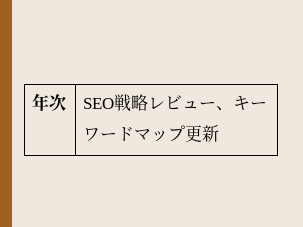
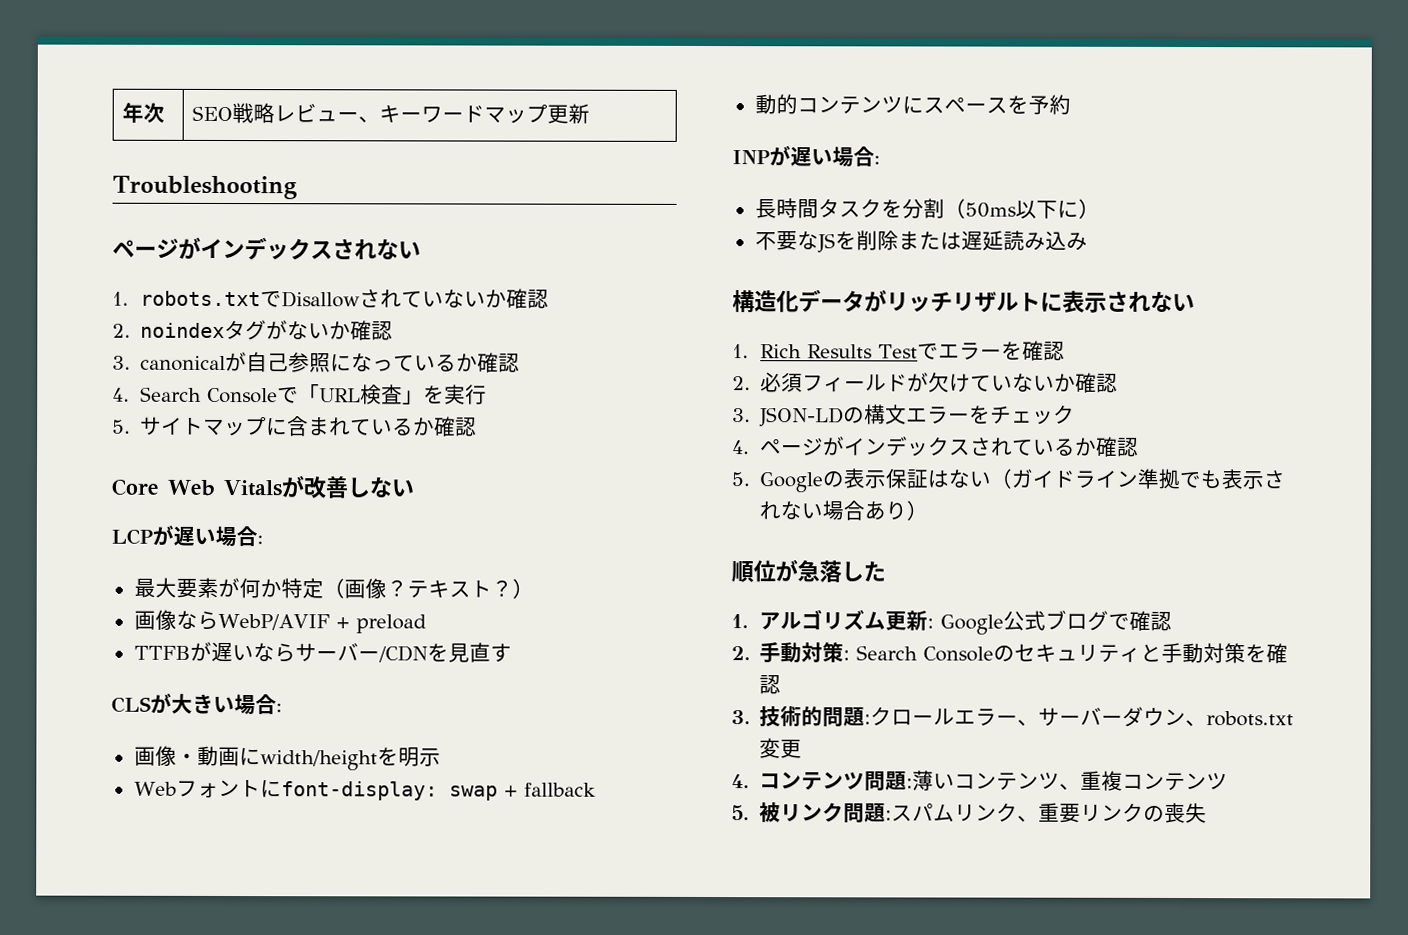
(220, 133) none -> [112,175,297,200] [112,236,421,261] [112,288,549,309] [112,319,394,341] [112,351,521,373] [112,384,487,405] [112,416,478,437] [111,475,414,499] [111,524,263,548] [133,577,534,599] [133,609,427,634] [133,641,512,663] [111,692,282,716] [133,745,441,771] [133,779,596,801] [754,94,1071,115] [732,145,880,168] [754,198,1100,219] [754,230,1088,254] [732,289,1195,313] [732,340,1065,361] [732,372,1119,393] [732,404,1076,428] [732,436,1139,457] [731,468,1286,493] [759,500,929,521] [731,559,886,583] [731,609,1172,635] [731,642,1289,664] [759,675,782,695] [731,705,1295,728] [759,738,803,759] [731,770,1228,792] [731,802,1207,824] // Troubleshooting // ページがインデックスされない // 1. robots.txtでDisallowされていないか確認 // 2. noindexタグがないか確認 // 3. canonicalが自己参照になっているか確認 // 4. Search Consoleで「URL検査」を実行 // 5.サイトマップに含まれているか確認 // Core Web Vitalsが改善しない // LCPが遅い場合: // 最大要素が何か特定（画像？テキスト？） // 画像ならWebP/AVIF + preload // TTFBが遅いならサーバー/CDNを見直す // CLSが大きい場合: // 画像・動画にwidth/heightを明示 // Webフォントにfont-display: swap + fallback // 動的コンテンツにスペースを予約 // INPが遅い場合: // 長時間タスクを分割（50ms以下に） // 不要なJSを削除または遅延読み込み // 構造化データがリッチリザルトに表示されない // 1. Rich Results Testでエラーを確認 // 2.必須フィールドが欠けていないか確認 // 3. JSON-LDの構文エラーをチェック // 4.ページがインデックスされているか確認 // 5. Googleの表示保証はない（ガイドライン準拠でも表示されない場合あり） // 順位が急落した // 1.アルゴリズム更新: Google公式ブログで確認 // 2.手動対策: Search Consoleのセキュリティと手動対策を確認 // 3.技術的問題:クロールエラー、サーバーダウン、robots.txt変更 // 4.コンテンツ問題:薄いコンテンツ、重複コンテンツ // 5.被リンク問題:スパムリンク、重要リンクの喪失

